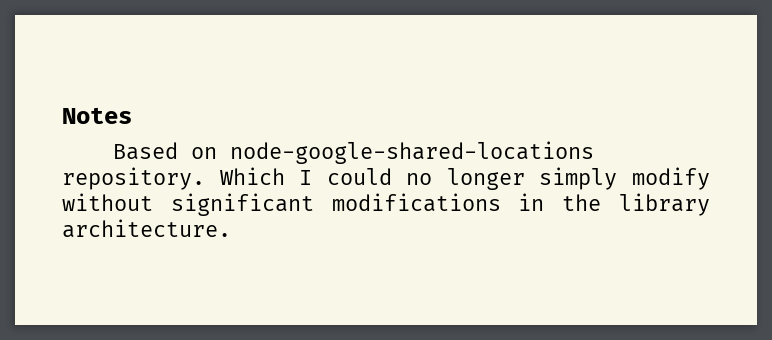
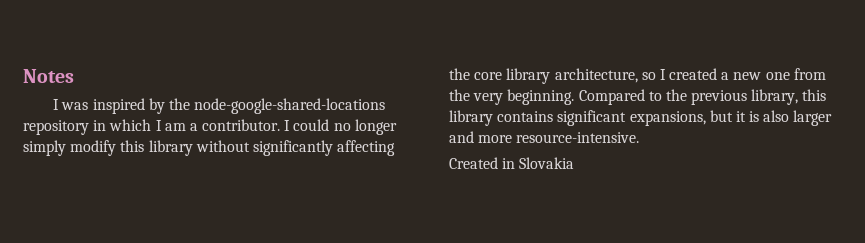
[113,141,595,164] [62,167,285,190] Based on node-google-shared-locations repository. Which -> [53,98,386,114] [23,119,281,135] I was inspired by the node-google-shared-locations repository in which I am a contributor.
[62,193,710,216] [62,219,231,238] without significant modifications in the library architecture. -> [120,140,396,156] [449,68,826,84] [449,89,827,105] [449,110,833,126] [449,131,640,143] [449,157,575,169] this library without significantly affecting the core library architecture, so I created a new one from the very beginning. Compared to the previous library, this library contains significant expansions, but it is also larger and more resource-intensive. // Created in Slovakia

